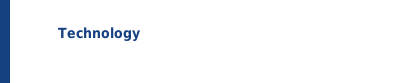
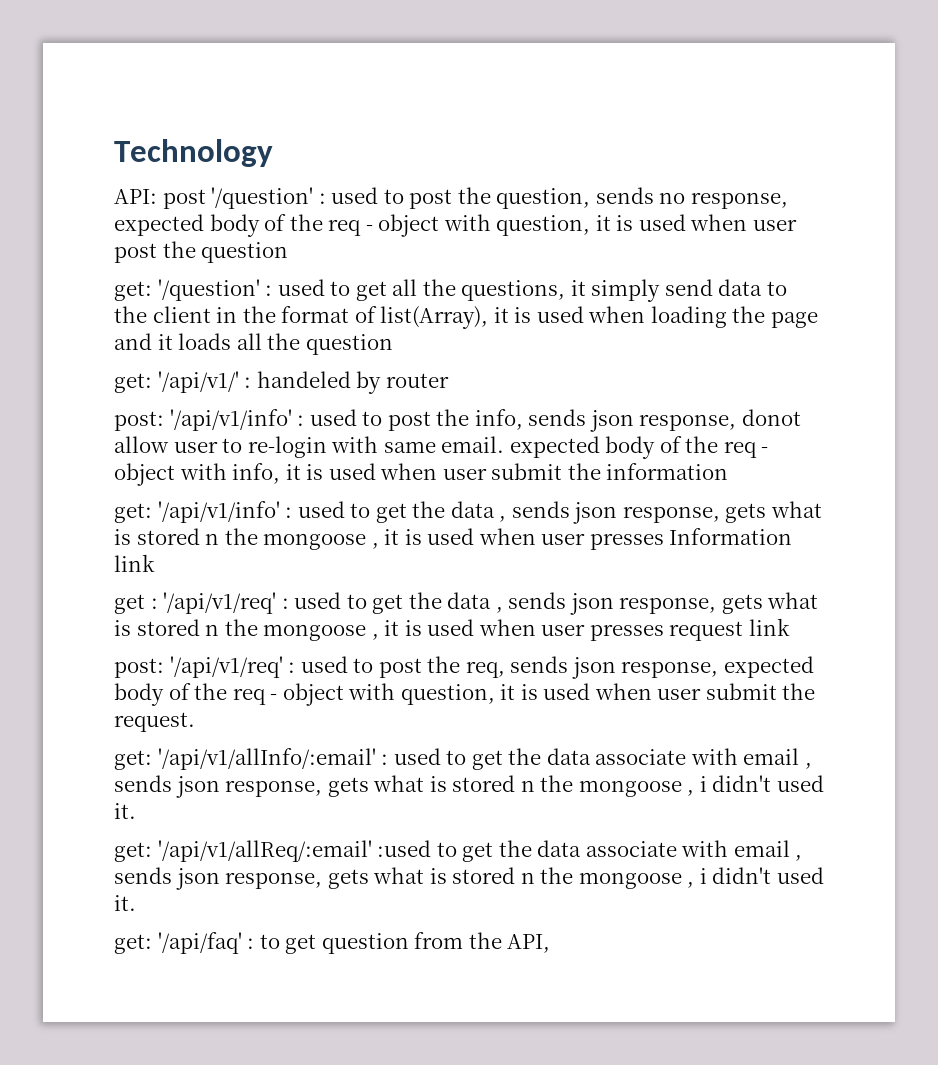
(140, 34) none -> [114,187,788,209] [114,214,797,237] [114,241,289,263] [114,279,787,302] [114,306,818,329] [114,333,393,355] [114,371,449,394] [114,409,801,432] [114,436,769,459] [114,463,729,486] [114,501,822,524] [114,528,793,550] [114,554,155,572] [114,592,819,615] [114,618,790,641] [114,656,814,679] [114,683,816,706] [114,712,195,732] [114,748,812,770] [114,775,824,798] [114,803,136,819] [114,840,803,862] [114,867,824,890] [114,895,136,911] [114,932,551,954] // API: post '/question' : used to post the question, sends no response, expected body of the req - object with question, it is used when user post the question // get: '/question' : used to get all the questions, it simply send data to the client in the format of list(Array), it is used when loading the page and it loads all the question // get: '/api/v1/' : handeled by router // post: '/api/v1/info' : used to post the info, sends json response, donot allow user to re-login with same email. expected body of the req - object with info, it is used when user submit the information // get: '/api/v1/info' : used to get the data , sends json response, gets what is stored n the mongoose , it is used when user presses Information link // get : '/api/v1/req' : used to get the data , sends json response, gets what is stored n the mongoose , it is used when user presses request link // post: '/api/v1/req' : used to post the req, sends json response, expected body of the req - object with question, it is used when user submit the request. // get: '/api/v1/allInfo/:email' : used to get the data associate with email , sends json response, gets what is stored n the mongoose , i didn't used it. // get: '/api/v1/allReq/:email' :used to get the data associate with email , sends json response, gets what is stored n the mongoose , i didn't used it. // get: '/api/faq' : to get question from the API,

